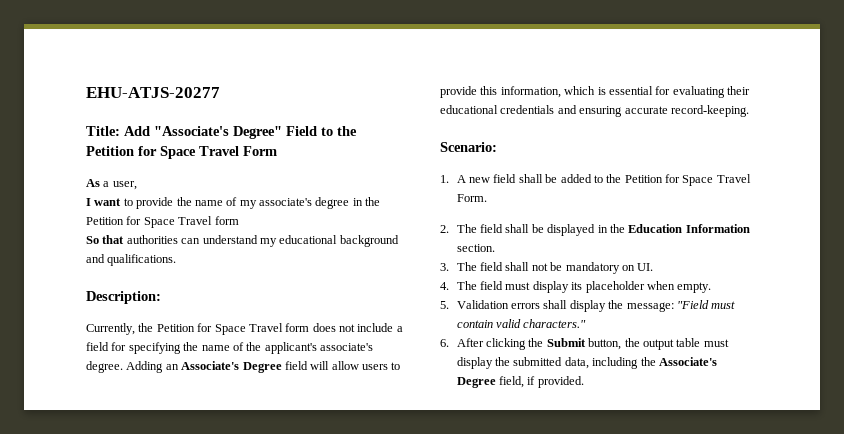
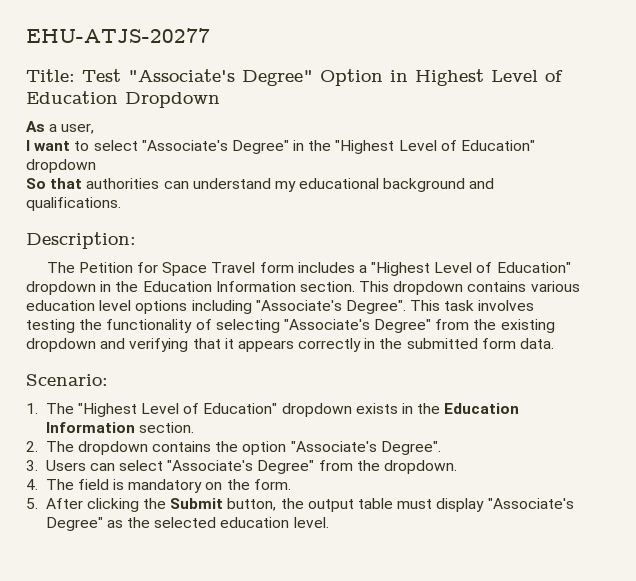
[124,126,357,139] [86,146,277,159] Add "Associate's Degree" Field to the Petition for Space Travel Form -> [82,69,563,86] [26,91,220,108] Test "Associate's Degree" Option in Highest Level of Education Dropdown
[136,197,381,209] [86,216,239,228] provide the name of my associate's degree in the Petition for Space Travel form -> [93,140,536,154] [26,159,96,173] select "Associate's Degree" in the "Highest Level of Education" dropdown
[86,323,403,335] [86,342,373,354] [86,361,401,373] [440,86,750,98] [440,105,749,117] [440,142,497,152] [440,174,751,186] [456,194,487,202] [440,224,596,236] Currently, the Petition for Space Travel form does not include a field for specifying the name of the applicant's associate's degree. Adding an Associate's Degree field will allow users to provide this information, which is essential for evaluating their educational credentials and ensuring accurate record-keeping. // Scenario: // 1. A new field shall be added to the Petition for Space Travel Form. // 2. The field shall be displayed -> [46,262,571,276] [26,281,580,295] [26,300,535,314] [26,319,555,333] [26,338,555,352] [26,374,108,386] [26,403,398,417] The Petition for Space Travel form includes a "Highest Level of Education" dropdown in the Education Information section. This dropdown contains various education level options including "Associate's Degree". This task involves testing the functionality of selecting "Associate's Degree" from the existing dropdown and verifying that it appears correctly in the submitted form data. // Scenario: // 1. The "Highest Level of Education" dropdown exists
[440,262,654,274] [440,281,712,293] [440,300,736,312] [456,319,587,328] [440,339,449,347] 3. The field shall not be mandatory on UI. // 4. The field must display its placeholder when empty. // 5. Validation errors shall display the message: "Field must contain valid characters." // 6. -> [26,441,441,455] [26,460,458,474] [26,479,291,493] [26,498,38,509] 2. The dropdown contains the option "Associate's Degree". // 3. Users can select "Associate's Degree" from the dropdown. // 4. The field is mandatory on the form. // 5.
[495,357,717,369] [456,376,584,388] the submitted data, including the Associate's Degree field, if provided. -> [487,498,574,509] [45,517,329,531] "Associate's Degree" as the selected education level.

